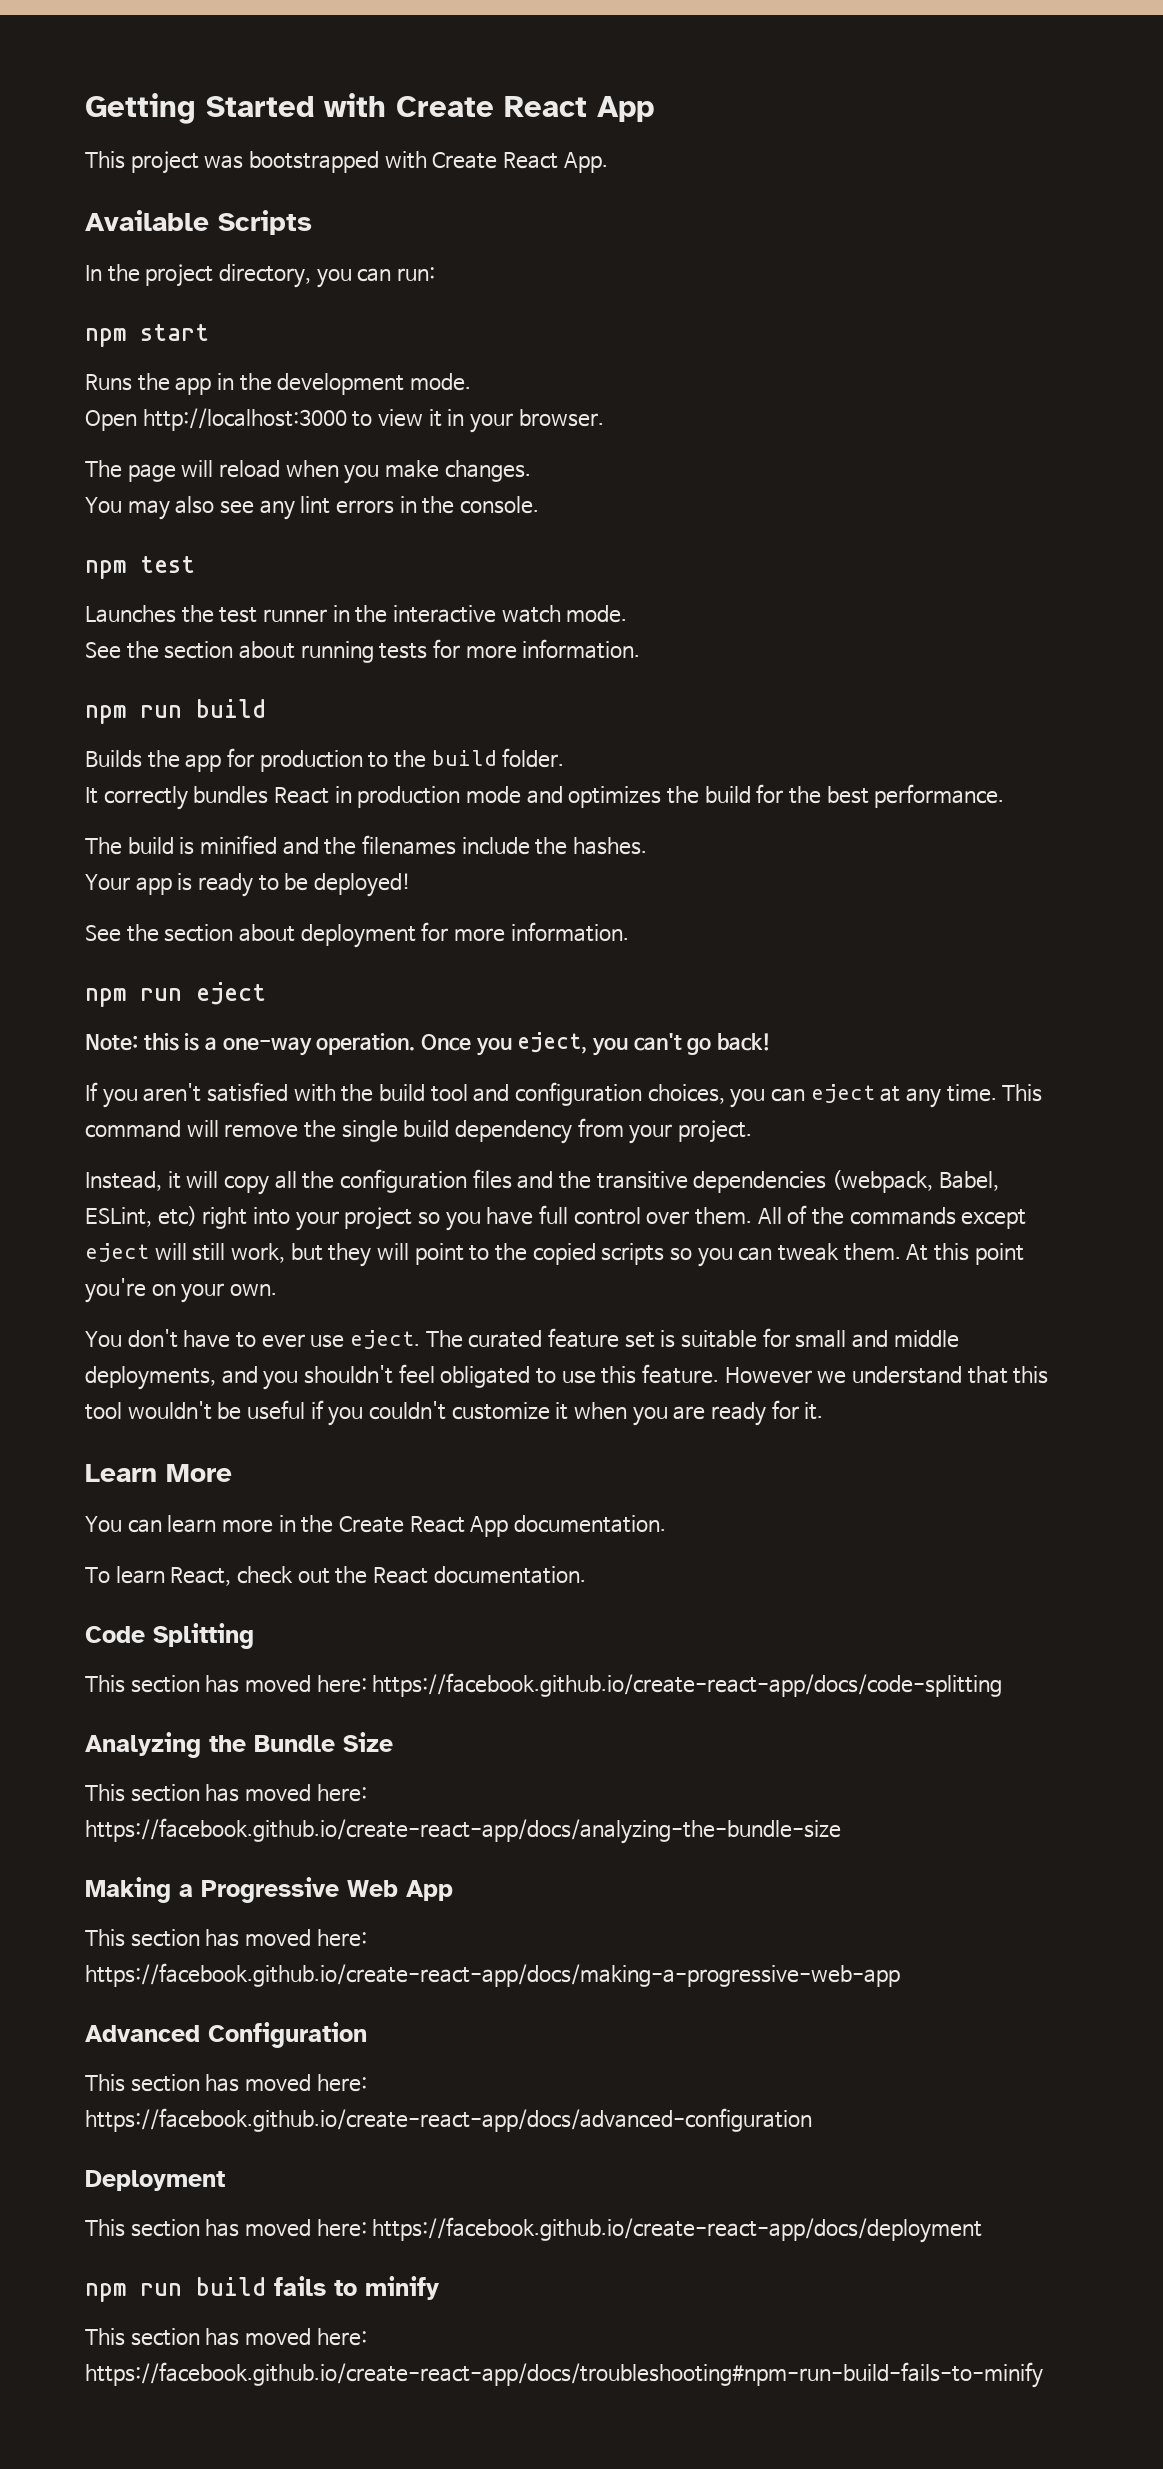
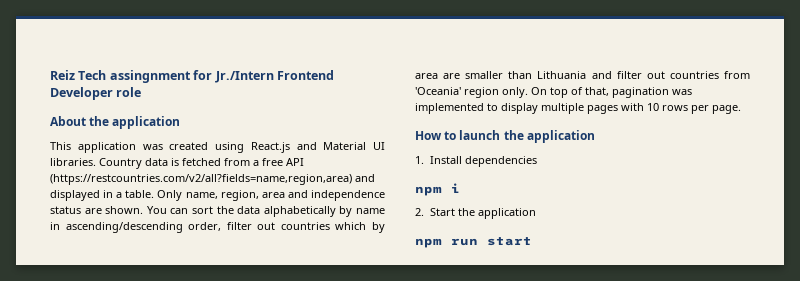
[85,93,654,124] [85,151,608,174] [85,210,312,235] [85,264,435,288] [85,324,209,347] [85,373,472,395] [85,408,604,433] [85,460,531,484] [85,496,539,520] [85,556,195,579] [85,605,628,623] [85,639,641,663] [85,699,266,724] [85,748,565,772] [85,784,1005,810] [85,835,647,855] [85,873,411,897] [85,922,629,948] [85,982,266,1007] [85,1032,772,1056] [85,1082,1043,1108] [85,1118,752,1144] [85,1169,999,1195] [85,1205,1027,1231] [85,1243,1024,1267] [85,1278,277,1303] [85,1328,959,1349] [85,1364,1049,1390] [85,1400,824,1426] [85,1464,232,1482] [85,1515,666,1537] [85,1566,586,1586] [85,1623,254,1649] [85,1673,1003,1697] [85,1732,393,1758] [85,1784,367,1802] [85,1818,841,1844] [85,1877,453,1903] [85,1929,367,1947] [85,1963,900,1987] [85,2022,367,2048] [85,2074,367,2092] [85,2108,812,2132] [85,2170,225,2191] [85,2217,983,2243] [85,2276,439,2302] [85,2328,367,2346] [85,2362,1043,2388] Getting Started with Create React App // This project was bootstrapped with Create React App. // Available Scripts // In the project directory, you can run: // npm start // Runs the app in the development mode. // Open http://localhost:3000 to view it in your browser. // The page will reload when you make changes. // You may also see any lint errors in the console. // npm test // Launches the test runner in the interactive watch mode. // See the section about running tests for more information. // npm run build // Builds the app for production to the build folder. // It correctly bundles React in production mode and optimizes the build for the best performance. // The build is minified and the filenames include the hashes. // Your app is ready to be deployed! // See the section about deployment for more information. // npm run eject // Note: this is a one-way operation. Once you eject, you can't go back! // If you aren't satisfied with the build tool and configuration choices, you can eject at any time. This command will remove the single build dependency from your project. // Instead, it will copy all the configuration files and the transitive dependencies (webpack, Babel, ESLint, etc) right into your project so you have full control over them. All of the commands except eject will still work, but they will point to the copied scripts so you can tweak them. At this point you're on your own. // You don't have to ever use eject. The curated feature set is suitable for small and middle deployments, and you shouldn't feel obligated to use this feature. However we understand that this tool wouldn't be useful if you couldn't customize it when you are ready for it. // Learn More // You can learn more in the Create React App documentation. // To learn React, check out the React documentation. // Code Splitting // This section has moved here: https://facebook.github.io/create-react-app/docs/code-splitting // Analyzing the Bundle Size // This section has moved here: https://facebook.github.io/create-react-app/docs/analyzing-the-bundle-size // Making a Progressive Web App // This section has moved here: https://facebook.github.io/create-react-app/docs/making-a-progressive-web-app // Advanced Configuration // This section has moved here: https://facebook.github.io/create-react-app/docs/advanced-configuration // Deployment // This section has moved here: https://facebook.github.io/create-react-app/docs/deployment // npm run build fails to minify // This section has moved here: https://facebook.github.io/create-react-app/docs/troubleshooting#npm-run-build-fails-to-minify -> [50,70,334,83] [50,87,142,100] [50,116,181,129] [50,142,385,153] [50,158,304,169] [50,174,375,185] [50,190,385,201] [50,206,385,217] [50,222,385,233] [415,71,750,79] [415,87,692,98] [415,103,741,114] [415,130,595,143] [415,156,538,167] [415,183,460,196] [415,208,537,219] [415,237,532,248] Reiz Tech assingnment for Jr./Intern Frontend Developer role // About the application // This application was created using React.js and Material UI libraries. Country data is fetched from a free API (https://restcountries.com/v2/all?fields=name,region,area) and displayed in a table. Only name, region, area and independence status are shown. You can sort the data alphabetically by name in ascending/descending order, filter out countries which by area are smaller than Lithuania and filter out countries from 'Oceania' region only. On top of that, pagination was implemented to display multiple pages with 10 rows per page. // How to launch the application // 1. Install dependencies // npm i // 2. Start the application // npm run start

